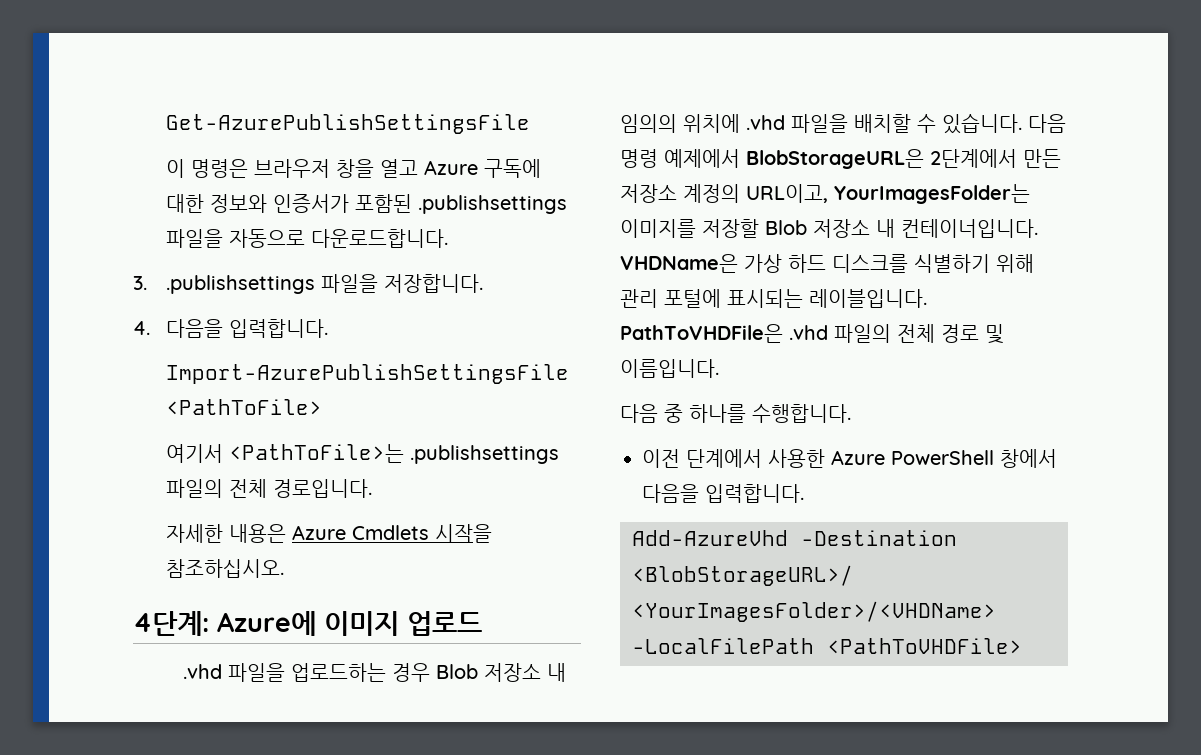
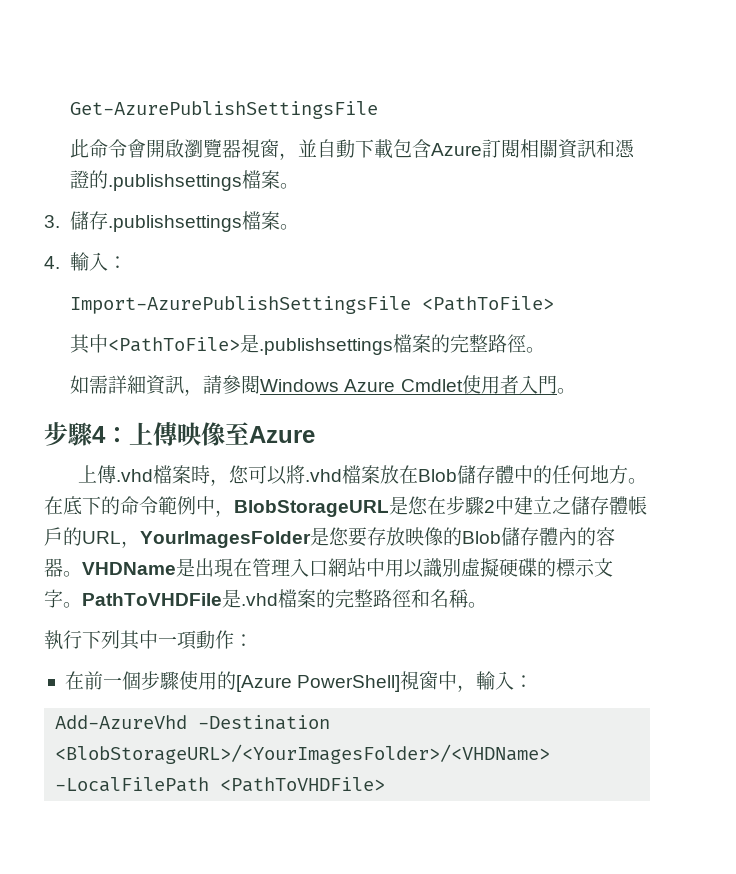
[165,159,541,178] [165,194,567,214] [165,229,448,248] [133,274,483,294] 이 명령은 브라우저 창을 열고 Azure 구독에 대한 정보와 인증서가 포함된 .publishsettings 파일을 자동으로 다운로드합니다. // 3. .publishsettings 파일을 저장합니다. -> [70,139,636,160] [70,170,300,191] [44,211,300,232] 此命令會開啟瀏覽器視窗，並自動下載包含Azure訂閱相關資訊和憑證的.publishsettings檔案。 // 3.儲存.publishsettings檔案。
[165,319,328,338] 다음을 입력합니다. -> [70,252,128,271] 輸入：
[165,444,559,464] [165,479,372,498] [165,524,492,543] [165,559,284,578] [133,611,482,636] [183,663,567,682] [620,113,1066,134] [620,149,1061,169] [620,184,1030,204] [620,219,1038,238] [620,254,1034,273] [620,289,927,308] [620,324,1004,344] [620,359,719,378] [620,404,851,423] [642,449,1057,468] [642,484,804,503] 여기서 <PathToFile>는 .publishsettings 파일의 전체 경로입니다. // 자세한 내용은 Azure Cmdlets 시작을 참조하십시오. // 4단계: Azure에 이미지 업로드 // .vhd 파일을 업로드하는 경우 Blob 저장소 내 임의의 위치에 .vhd 파일을 배치할 수 있습니다. 다음 명령 예제에서 BlobStorageURL은 2단계에서 만든 저장소 계정의 URL이고, YourImagesFolder는 이미지를 저장할 Blob 저장소 내 컨테이너입니다. VHDName은 가상 하드 디스크를 식별하기 위해 관리 포털에 표시되는 레이블입니다. PathToVHDFile은 .vhd 파일의 전체 경로 및 이름입니다. // 다음 중 하나를 수행합니다. // 이전 단계에서 사용한 Azure PowerShell 창에서 다음을 입력합니다. -> [70,334,546,355] [70,375,576,396] [44,422,315,446] [78,465,648,486] [44,496,647,517] [44,527,615,548] [44,558,613,578] [44,589,487,608] [44,630,253,650] [64,671,534,692] 其中<PathToFile>是.publishsettings檔案的完整路徑。 // 如需詳細資訊，請參閱Windows Azure Cmdlet使用者入門。 // 步驟4：上傳映像至Azure // 上傳.vhd檔案時，您可以將.vhd檔案放在Blob儲存體中的任何地方。在底下的命令範例中，BlobStorageURL是您在步驟2中建立之儲存體帳戶的URL，YourImagesFolder是您要存放映像的Blob儲存體內的容器。VHDName是出現在管理入口網站中用以識別虛擬硬碟的標示文字。PathToVHDFile是.vhd檔案的完整路徑和名稱。 // 執行下列其中一項動作： // 在前一個步驟使用的[Azure PowerShell]視窗中，輸入：

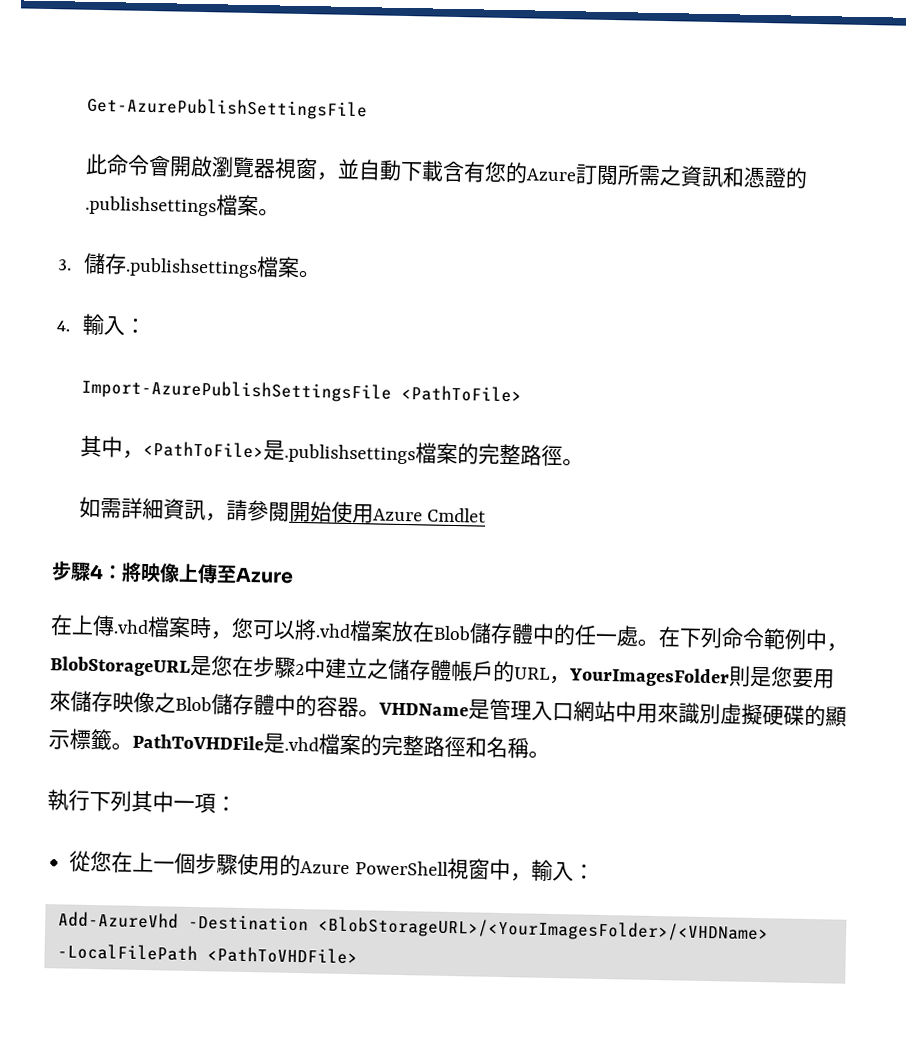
[393,139,432,158] 包含 -> [441,160,528,184] 含有您的
[520,139,559,158] 相關 -> [616,164,682,187] 所需之
(109, 343) none -> [121,450,144,459] ，
[260,379,340,392] Windows -> [288,501,374,524] 開始使用
[461,375,576,394] 使用者入門。 -> (487, 515) none
[129,422,225,446] 上傳映像 -> [121,562,218,584] 將映像上傳
(315, 434) none -> [50,614,73,636] 在
[571,465,648,484] [44,496,120,515] 何地方。在底下的 -> [595,625,723,649] 一處。在下列
[310,527,577,547] 是您要存放映像的Blob儲存體內 -> [728,665,835,689] [49,690,296,716] 則是您要用來儲存映像之Blob儲存體中
[195,558,252,577] 出現在 -> (490, 709) none
[404,559,424,578] 以 -> [657,702,679,724] 來
[556,558,613,577] [44,589,63,608] 標示文字 -> [825,706,847,727] [48,728,112,751] 顯示標籤
[196,630,253,649] [64,671,103,690] 動作： // 在前 -> [215,795,237,811] [69,850,155,873] ： // 從您在上
[235,675,401,692] [Azure PowerShell] -> [300,860,449,876] Azure PowerShell

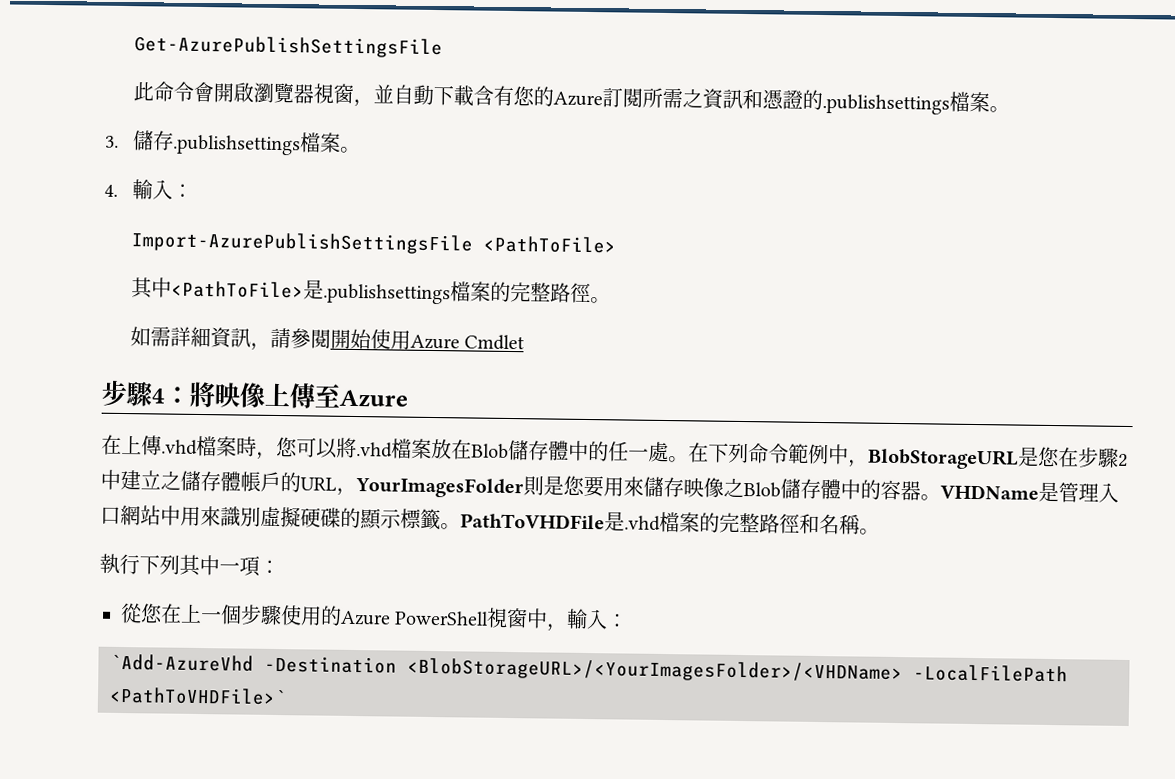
[121,450,144,459] ， -> (172, 287) none
[57,911,179,929] Add-AzureVhd -> [110,653,254,672] `Add-AzureVhd
[206,946,358,965] <PathToVHDFile> -> [109,686,287,706] <PathToVHDFile>`

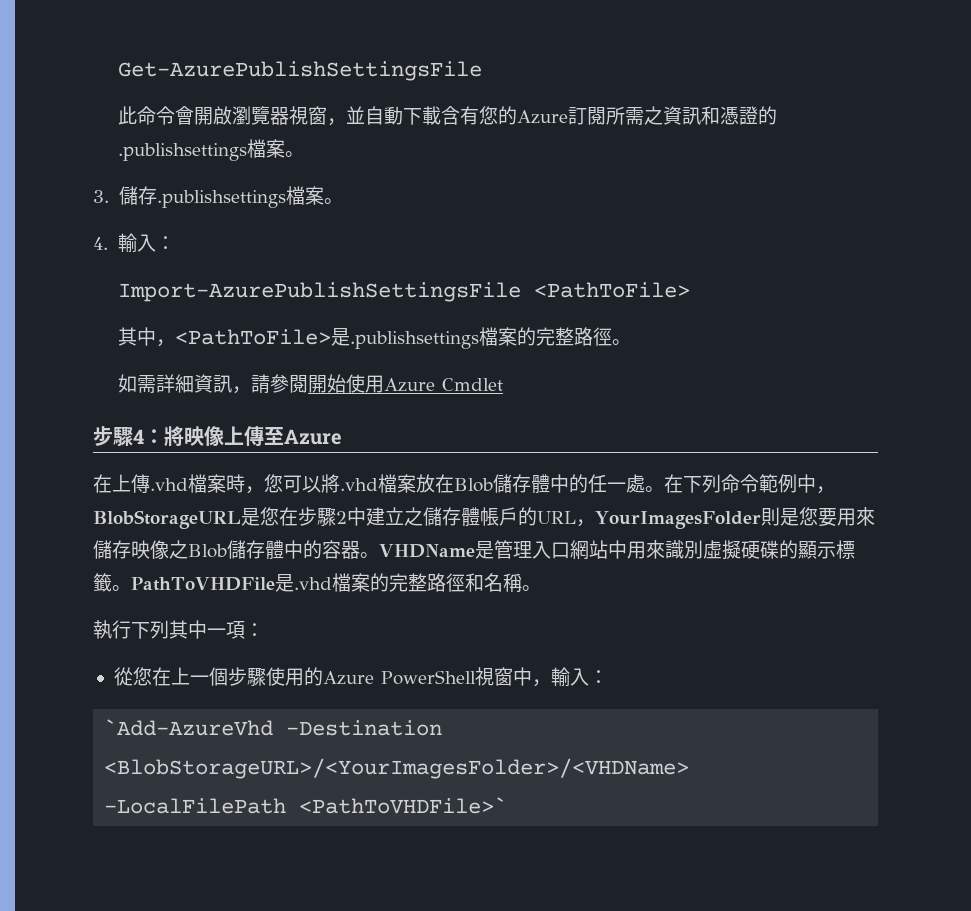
(172, 287) none -> [155,339,175,347] ，

